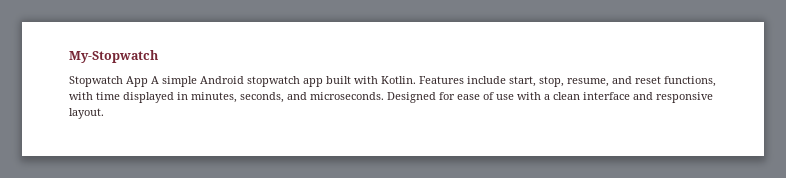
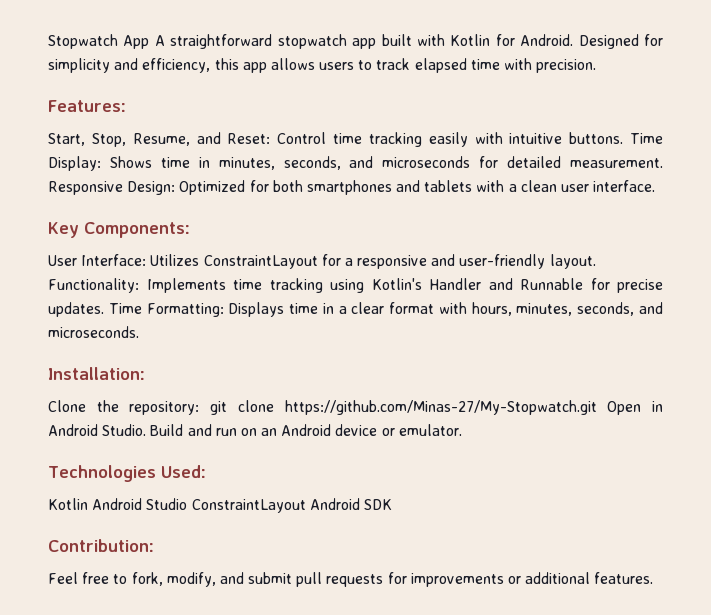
[69,50,159,63] My-Stopwatch // -> (48, 41) none
[162,76,244,87] simple Android -> [170,34,273,49] straightforward
[381,76,716,87] [69,92,713,103] [69,108,104,119] Kotlin. Features include start, stop, resume, and reset functions, with time displayed in minutes, seconds, and microseconds. Designed for ease of use with a clean interface and responsive layout. -> [450,34,663,49] [48,58,597,73] [48,100,126,112] [48,132,663,147] [48,156,663,171] [48,180,656,195] [48,222,190,238] [48,254,596,269] [48,278,663,293] [48,302,663,317] [48,326,139,338] [48,367,145,380] [48,400,664,415] [48,424,462,436] [48,465,206,482] [48,498,392,513] [48,539,154,552] [48,572,654,587] Kotlin for Android. Designed for simplicity and efficiency, this app allows users to track elapsed time with precision. // Features: // Start, Stop, Resume, and Reset: Control time tracking easily with intuitive buttons. Time Display: Shows time in minutes, seconds, and microseconds for detailed measurement. Responsive Design: Optimized for both smartphones and tablets with a clean user interface. // Key Components: // User Interface: Utilizes ConstraintLayout for a responsive and user-friendly layout. Functionality: Implements time tracking using Kotlin's Handler and Runnable for precise updates. Time Formatting: Displays time in a clear format with hours, minutes, seconds, and microseconds. // Installation: // Clone the repository: git clone https://github.com/Minas-27/My-Stopwatch.git Open in Android Studio. Build and run on an Android device or emulator. // Technologies Used: // Kotlin Android Studio ConstraintLayout Android SDK // Contribution: // Feel free to fork, modify, and submit pull requests for improvements or additional features.

